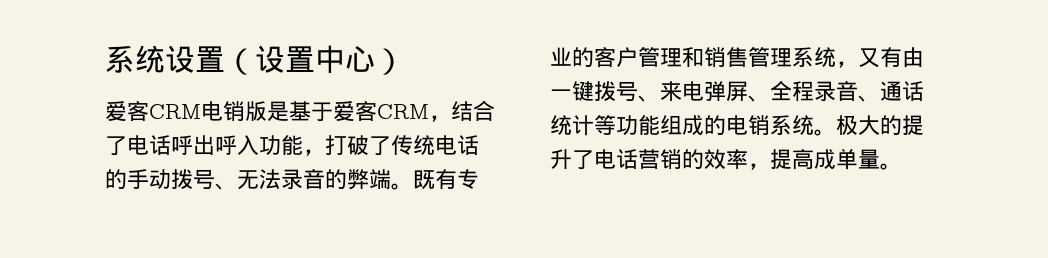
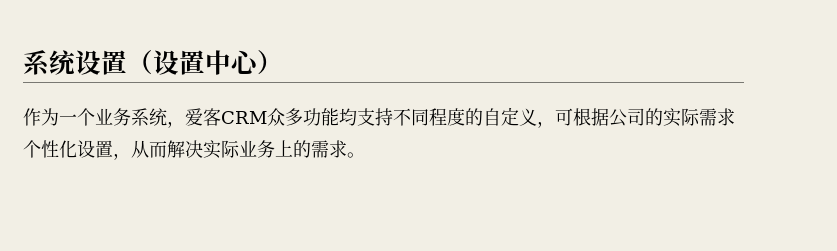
[105,100,495,122] [105,135,479,156] [105,169,479,190] [550,47,924,68] [550,81,924,102] [550,115,924,136] [550,149,880,170] 爱客CRM电销版是基于爱客CRM，结合了电话呼出呼入功能，打破了传统电话的手动拨号、无法录音的弊端。既有专业的客户管理和销售管理系统，又有由一键拨号、来电弹屏、全程录音、通话统计等功能组成的电销系统。极大的提升了电话营销的效率，提高成单量 -> [23,107,735,128] [23,140,347,160] 作为一个业务系统，爱客CRM众多功能均支持不同程度的自定义，可根据公司的实际需求个性化设置，从而解决实际业务上的需求

